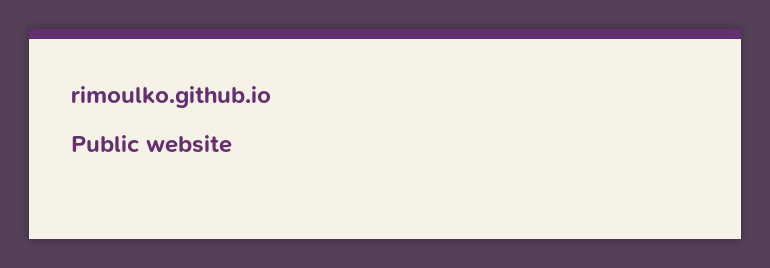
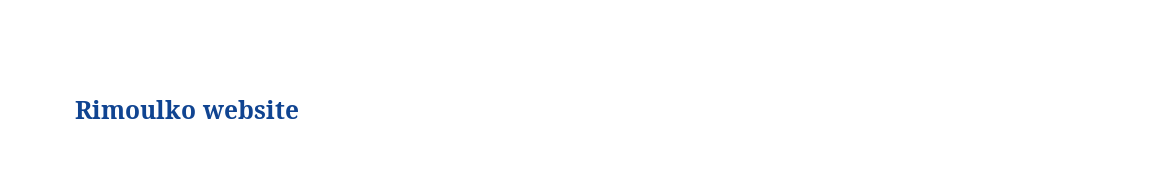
[71,86,271,108] [71,135,140,152] rimoulko.github.io // Public -> [75,100,196,119] Rimoulko

